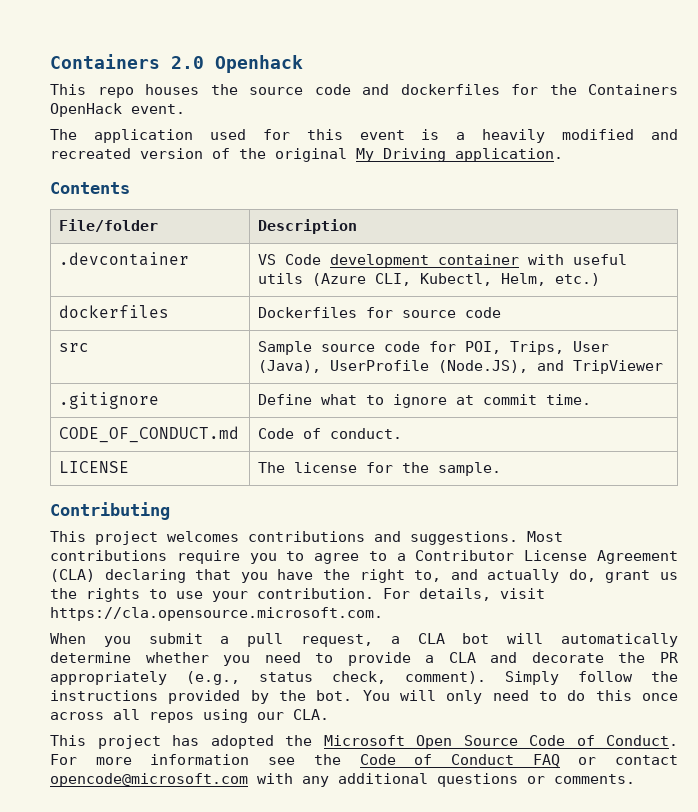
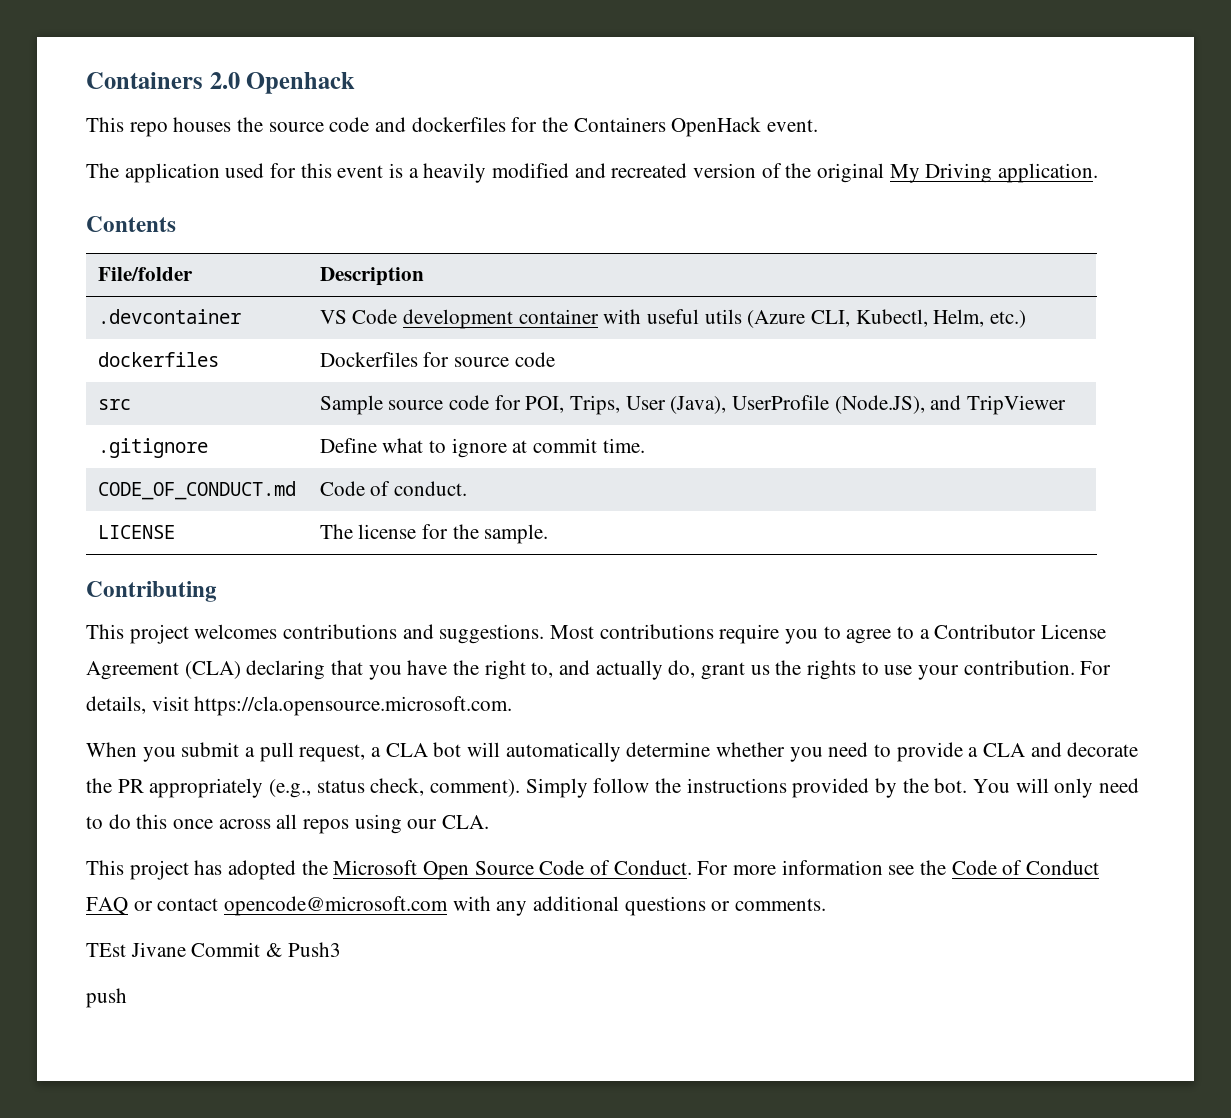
(635, 779) none -> [86,942,341,957] [86,988,127,1008] // TEst Jivane Commit & Push3 // push

